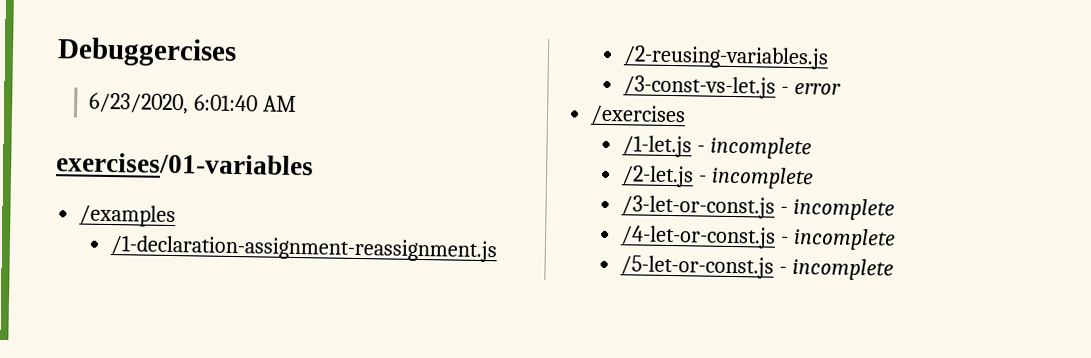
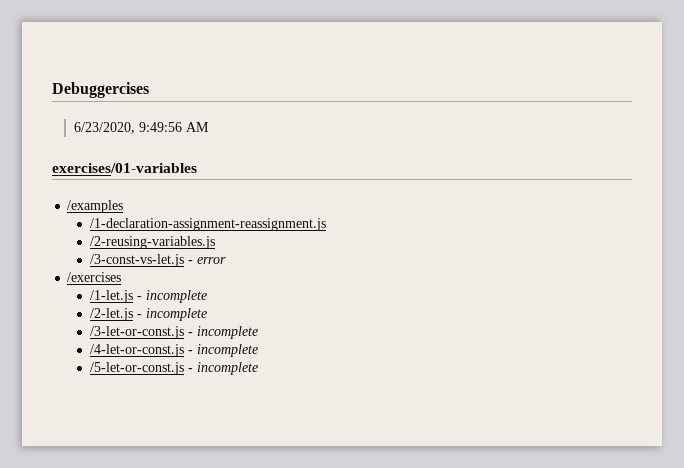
[193,94,258,112] 6:01:40 -> [139,122,183,132] 9:49:56

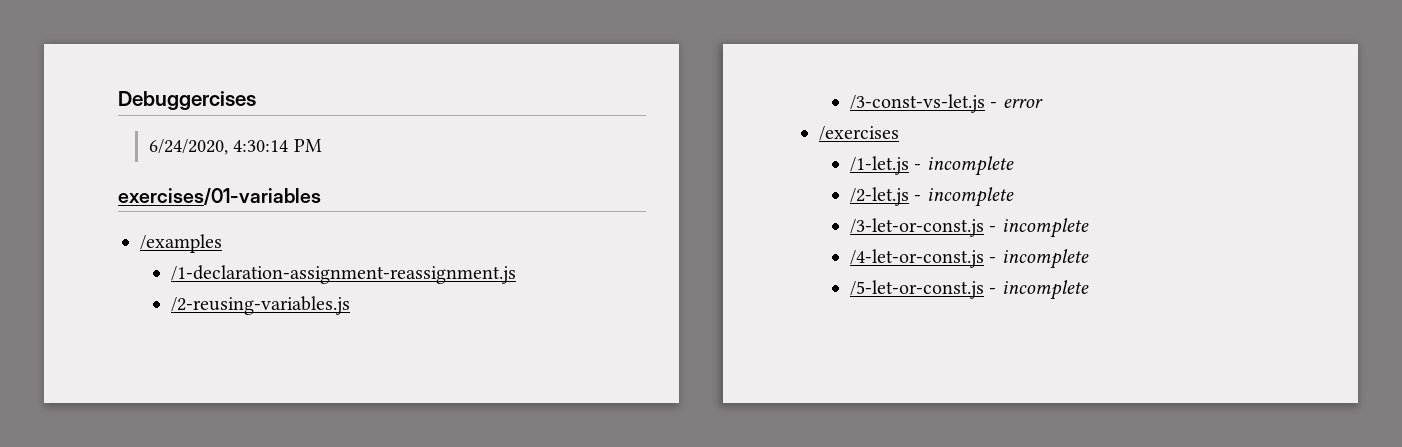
[74,122,210,134] 6/23/2020, 9:49:56 AM -> [148,139,322,155] 6/24/2020, 4:30:14 PM

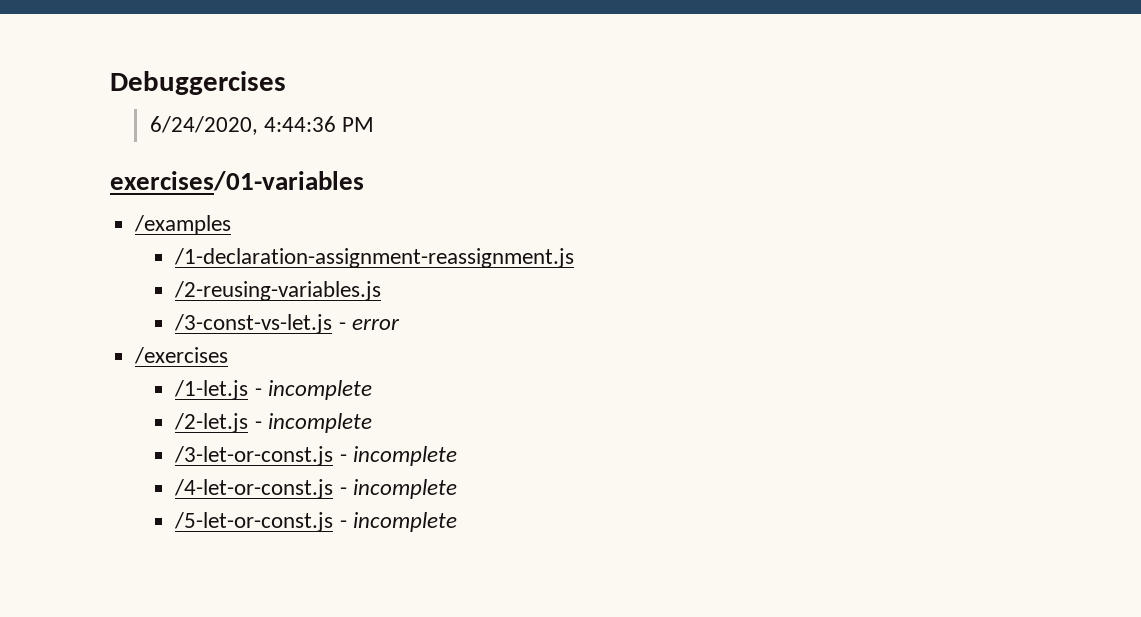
[233,140,289,152] 4:30:14 -> [264,116,337,132] 4:44:36

